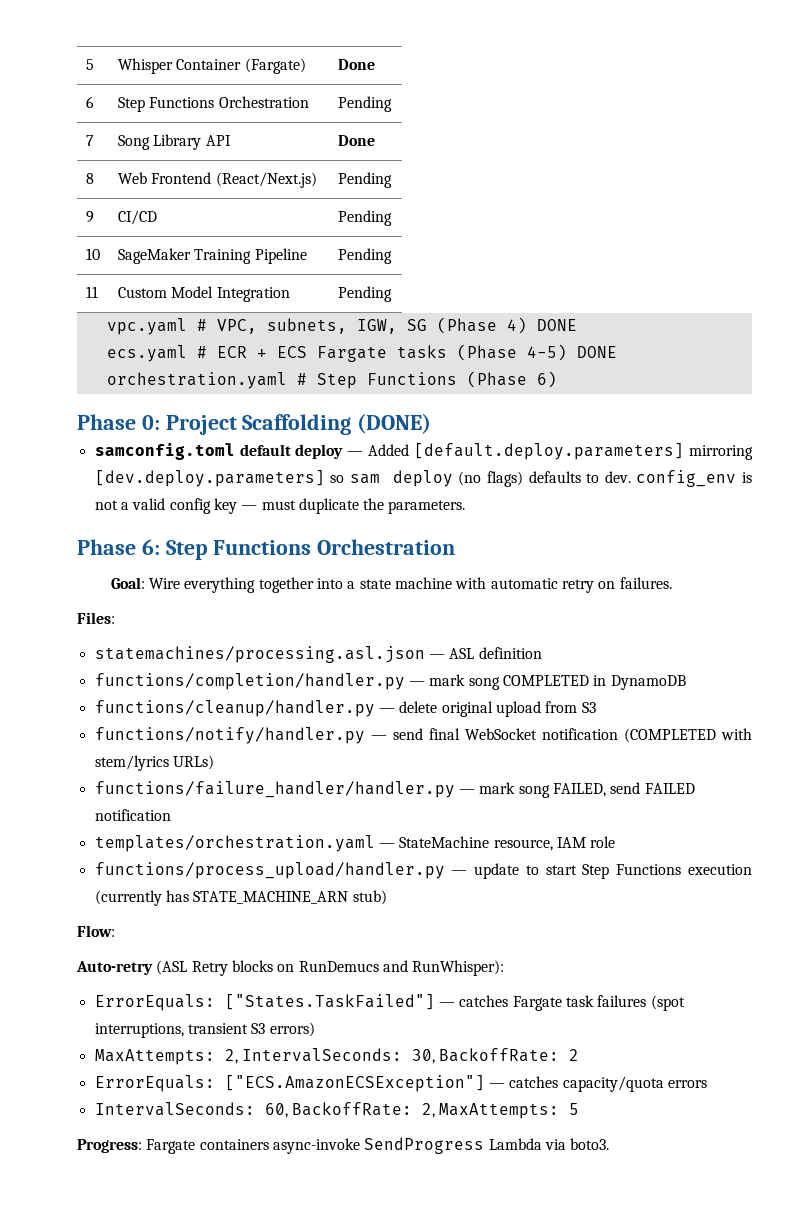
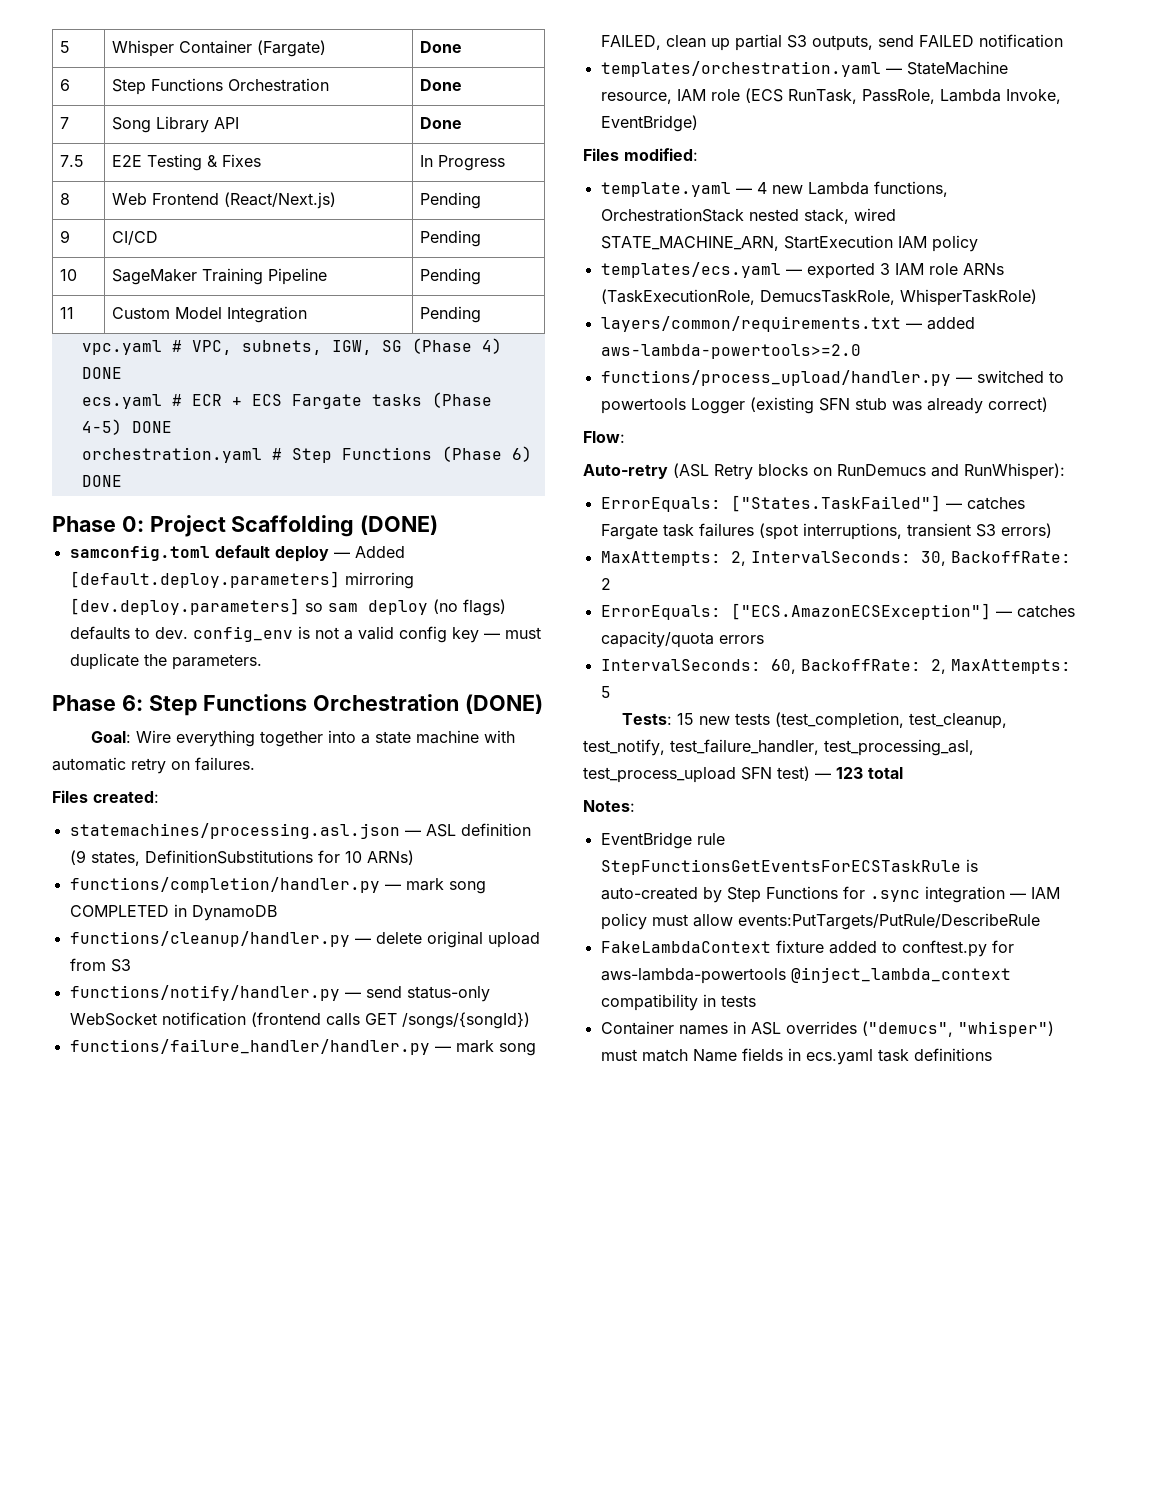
[337,96,392,112] Pending -> [420,79,463,91] Done
(375, 140) none -> [60,155,85,167] [112,154,262,171] [420,155,506,171] // 7.5 | E2E Testing & Fixes | In Progress
(557, 379) none -> [81,475,122,487] DONE
(456, 547) none -> [465,694,544,714] (DONE)
[77,612,115,624] Files: -> [52,790,159,803] Files created:
(542, 653) none -> [69,850,414,866] (9 states, DefinitionSubstitutions for 10 ARNs)
[428,728,460,740] final -> [406,986,490,1002] status-only
[623,728,752,743] [94,755,214,771] (COMPLETED with stem/lyrics URLs) -> [250,1012,530,1029] (frontend calls GET /songs/{songId})
(606, 790) none -> [665,34,873,51] clean up partial S3 outputs,
[94,862,752,879] [94,890,387,906] // functions/process_upload/handler.py — update to start Step Functions execution (currently has STATE_MACHINE_ARN stub) -> [744,88,1061,104] [600,115,698,132] [583,148,698,161] [600,181,948,197] [600,208,896,224] [600,235,978,252] [600,262,1004,279] [600,289,1037,306] [600,316,975,332] [600,344,861,359] [600,370,1064,386] [600,397,1048,414] (ECS RunTask, PassRole, Lambda Invoke, EventBridge) // Files modified: // template.yaml — 4 new Lambda functions, OrchestrationStack nested stack, wired STATE_MACHINE_ARN, StartExecution IAM policy // templates/ecs.yaml — exported 3 IAM role ARNs (TaskExecutionRole, DemucsTaskRole, WhisperTaskRole) // layers/common/requirements.txt — added aws-lambda-powertools>=2.0 // functions/process_upload/handler.py — switched to powertools Logger (existing SFN stub was already correct)
[77,1137,610,1154] Progress: Fargate containers async-invoke SendProgress Lambda via boto3. -> [621,712,1007,729] [583,739,974,756] [583,766,903,783] [583,800,635,812] [600,832,725,849] [600,859,978,875] [600,886,1060,903] [600,913,1040,930] [600,940,1014,957] [600,967,1011,984] [600,994,756,1011] [600,1021,1054,1037] [600,1048,992,1065] Tests: 15 new tests (test_completion, test_cleanup, test_notify, test_failure_handler, test_processing_asl, test_process_upload SFN test) — 123 total // Notes: // EventBridge rule StepFunctionsGetEventsForECSTaskRule is auto-created by Step Functions for .sync integration — IAM policy must allow events:PutTargets/PutRule/DescribeRule // FakeLambdaContext fixture added to conftest.py for aws-lambda-powertools @inject_lambda_context compatibility in tests // Container names in ASL overrides ("demucs", "whisper") must match Name fields in ecs.yaml task definitions

